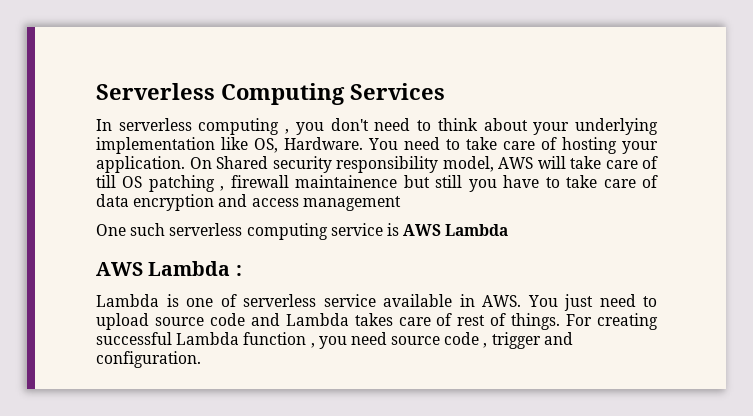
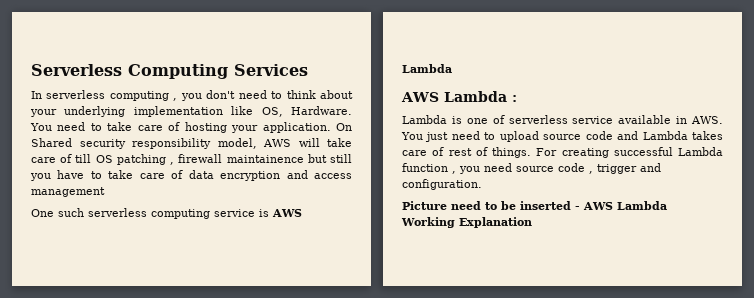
(201, 359) none -> [402,201,667,210] [401,217,532,228] // Picture need to be inserted - AWS Lambda Working Explanation

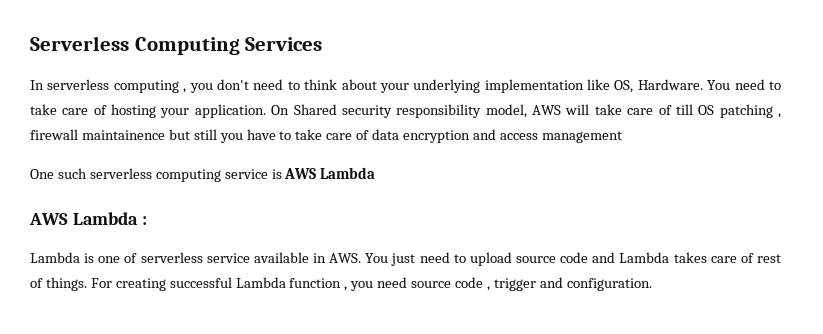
[402,201,667,210] [401,217,532,228] // Picture need to be inserted - AWS Lambda Working Explanation -> (652, 284) none

